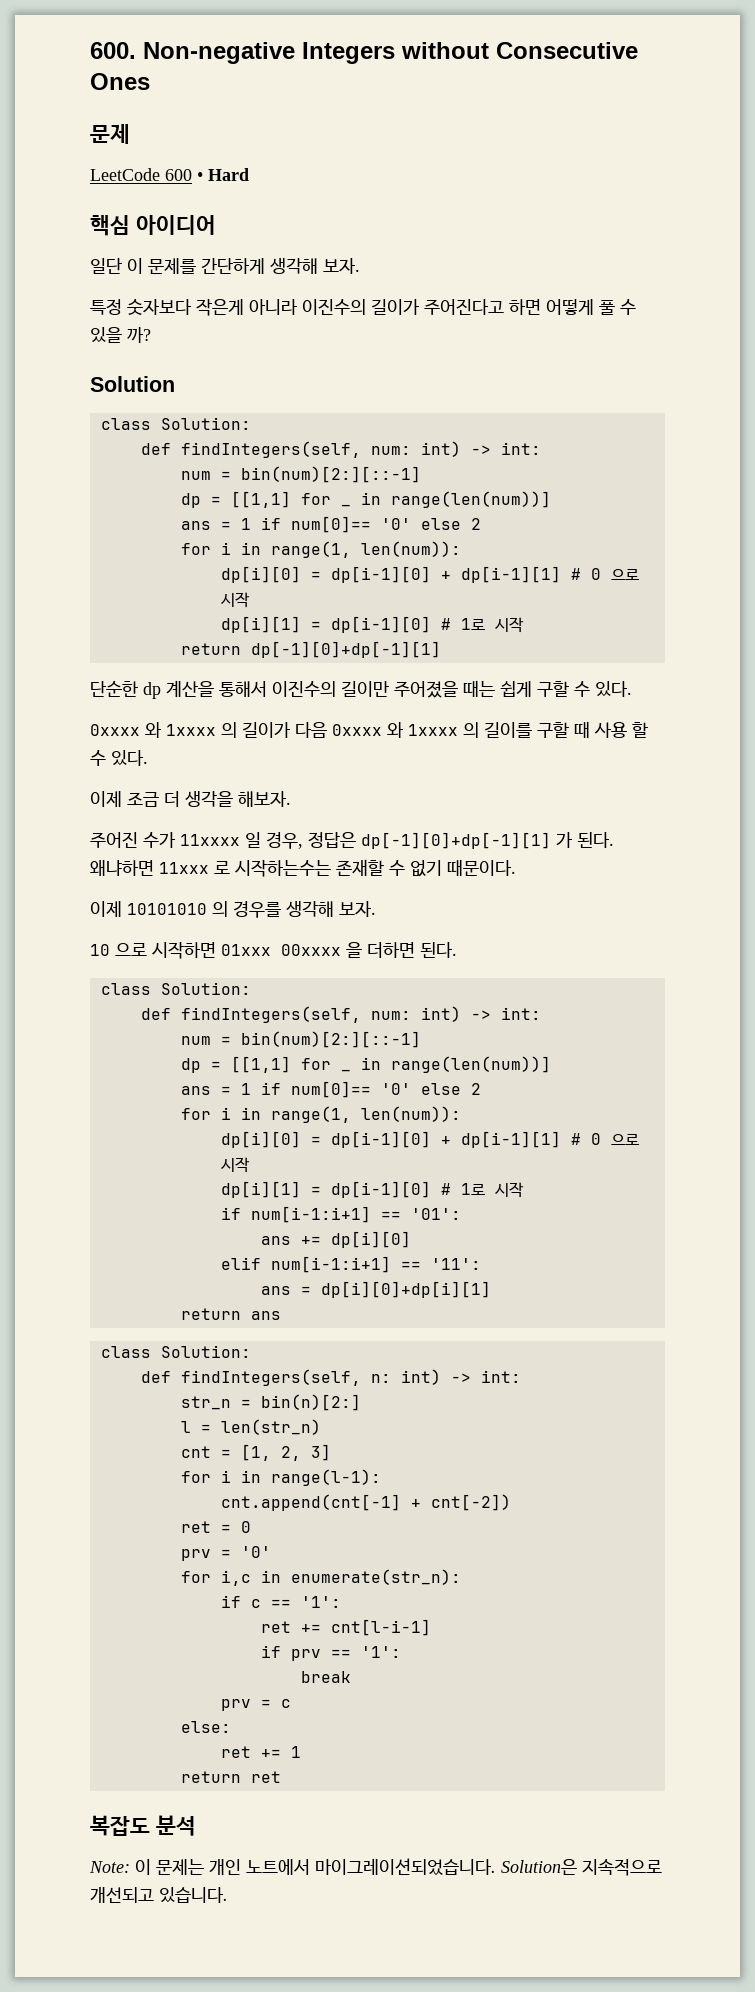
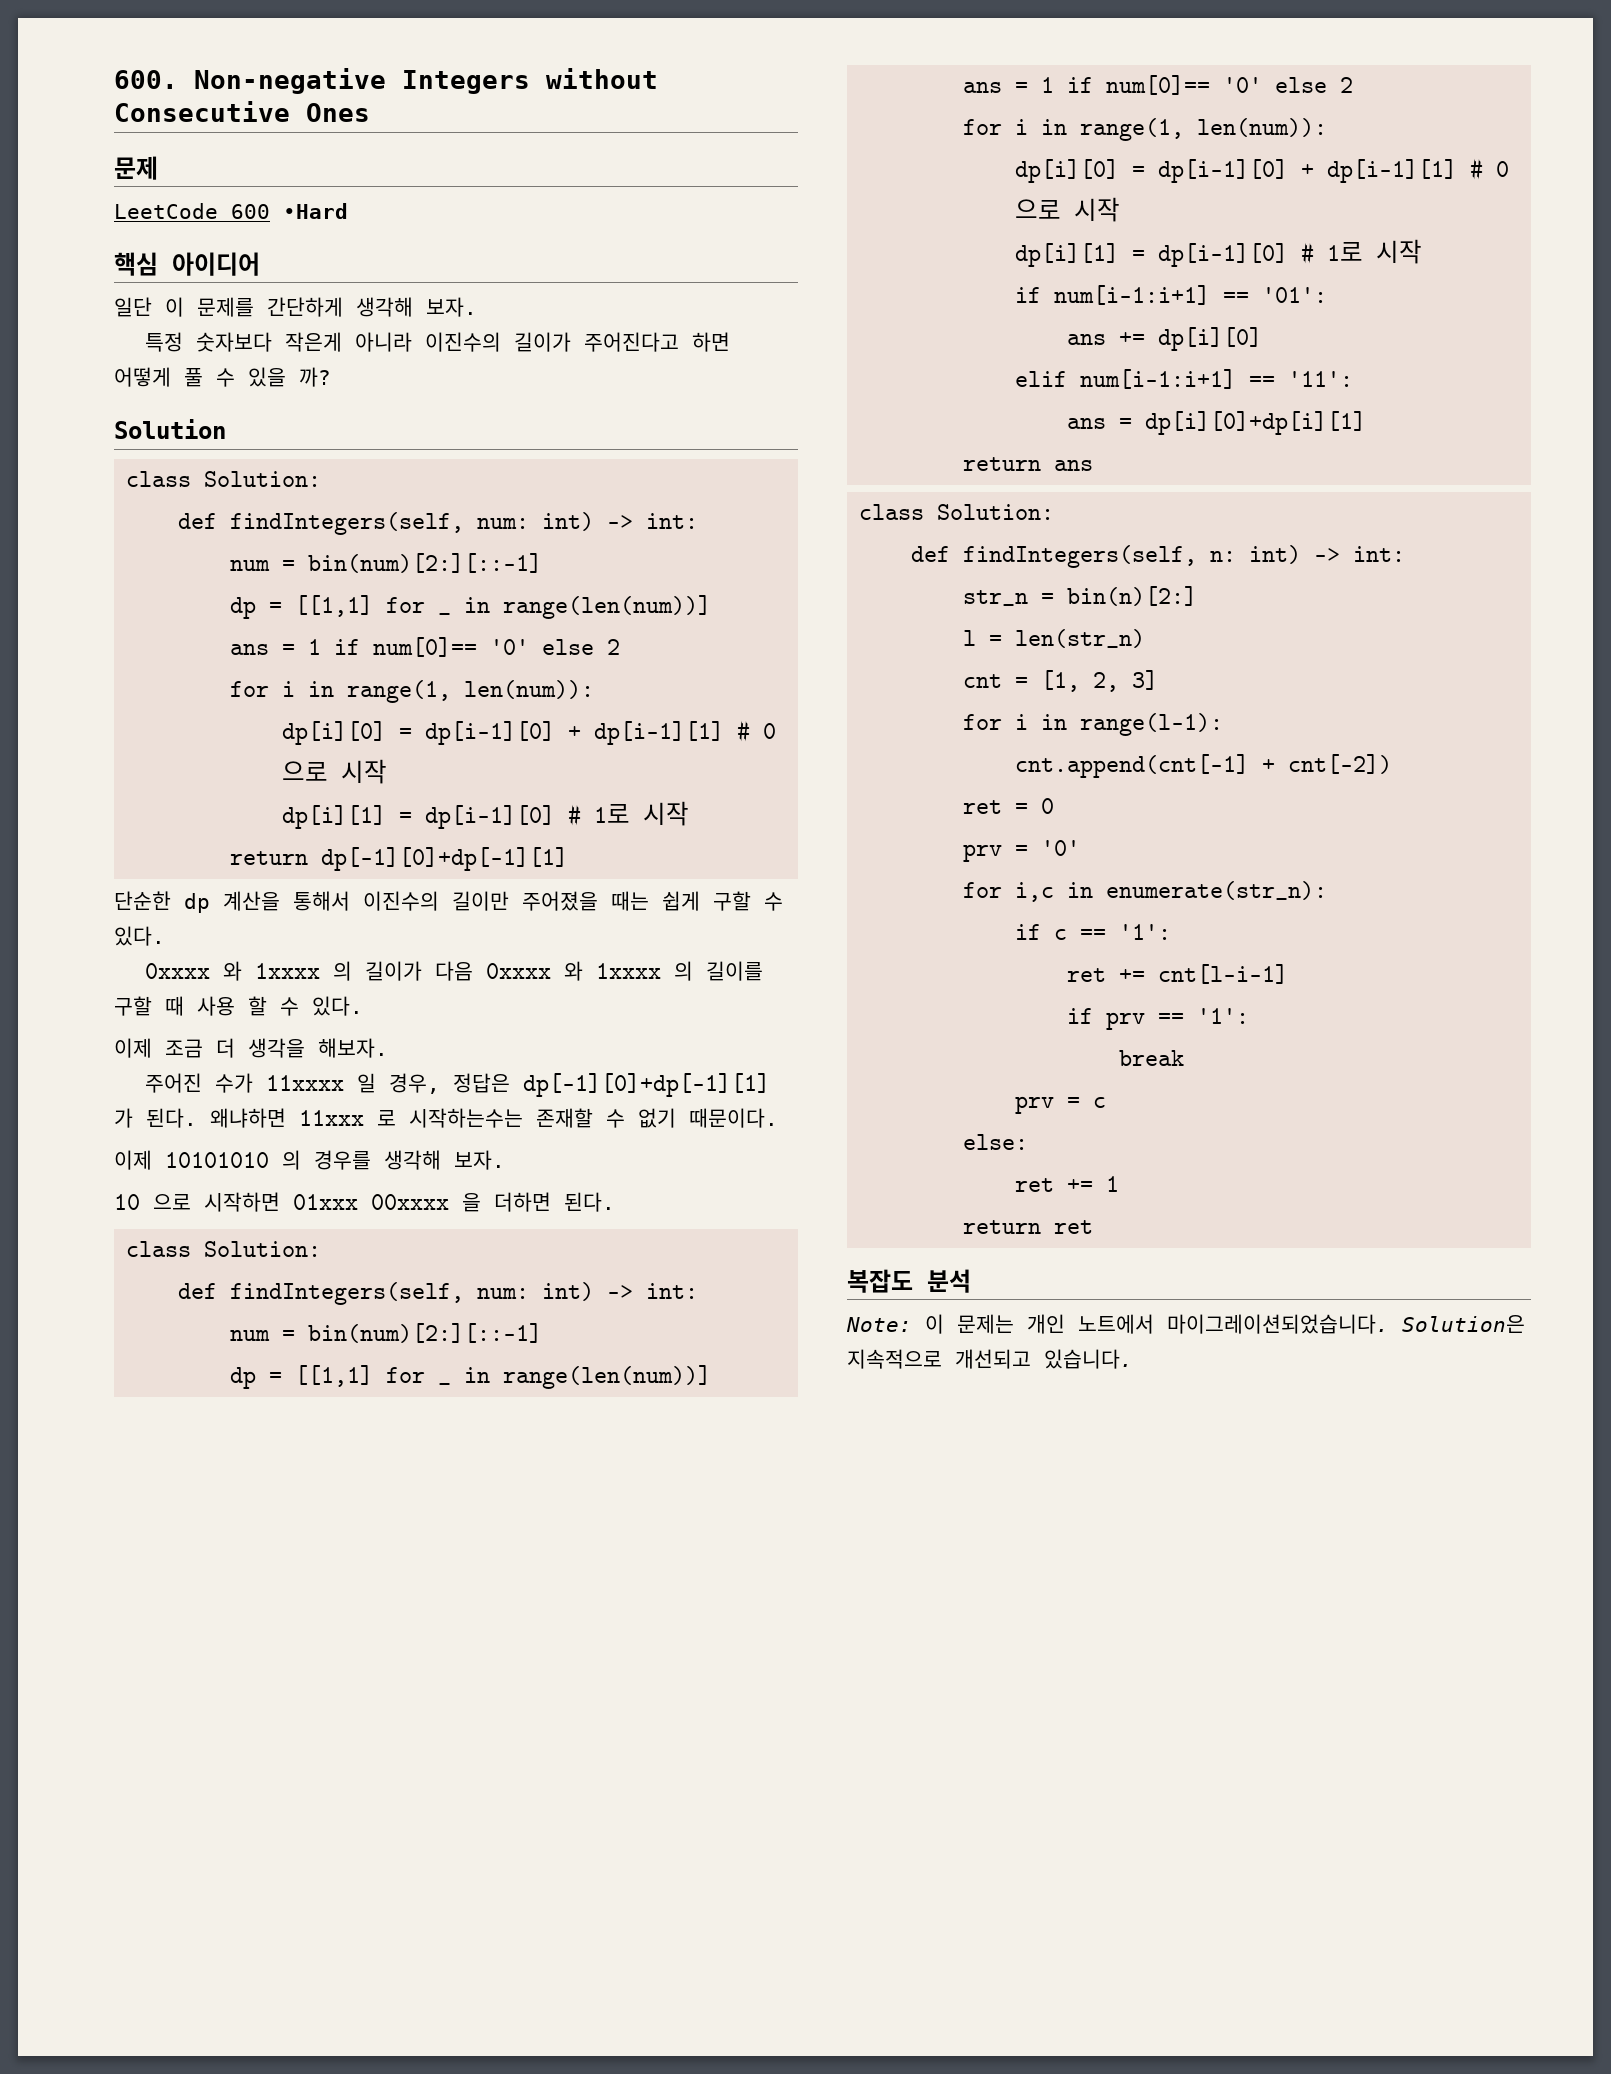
[197,168,249,181] • Hard -> [283,203,348,219] •Hard

